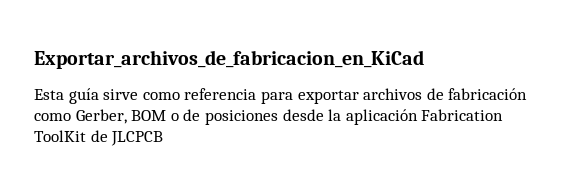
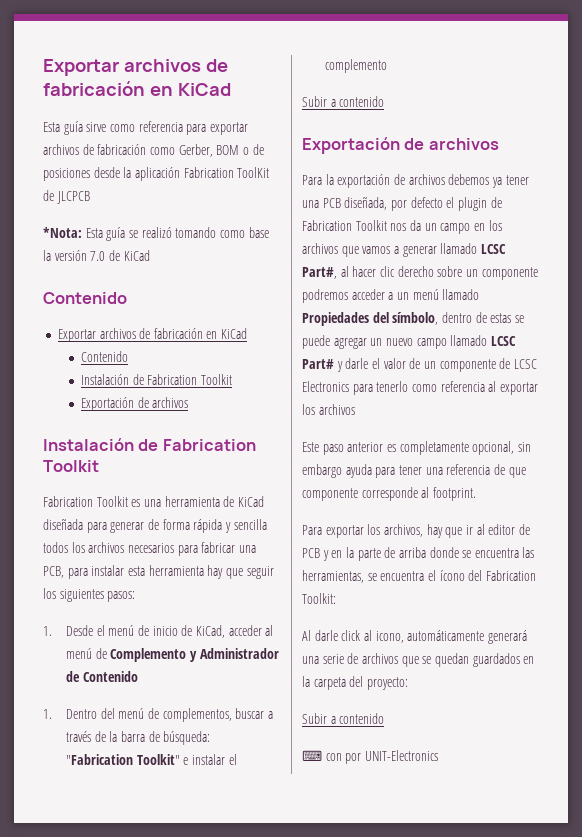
[34,50,424,69] Exportar_archivos_de_fabricacion_en_KiCad -> [43,59,228,76] [43,81,231,96] Exportar archivos de fabricación en KiCad
(164, 138) none -> [43,227,269,241] [43,250,150,261] [43,292,127,304] [57,328,248,342] [80,351,128,362] [80,374,232,385] [80,397,189,411] [43,438,256,451] [43,460,99,472] [43,496,264,507] [43,518,267,533] [43,542,256,556] [43,565,274,579] [43,588,136,602] [43,625,274,638] [66,648,279,662] [66,671,138,682] [43,708,274,722] [66,731,211,745] [66,754,237,765] [325,59,388,73] [302,96,385,107] [302,137,499,154] [302,174,529,188] [302,196,502,211] [302,220,502,234] [302,243,506,257] [302,266,538,280] [302,289,480,303] [302,312,524,326] [302,335,516,349] [302,358,537,372] [302,381,538,395] [302,404,355,415] [302,441,531,455] [302,464,526,478] [302,487,476,501] [302,524,530,538] [302,547,535,561] [302,570,536,583] [302,593,336,604] [302,630,527,644] [302,653,535,667] [302,676,408,690] [302,713,385,724] [302,750,438,764] // *Nota: Esta guía se realizó tomando como base la versión 7.0 de KiCad // Contenido // Exportar archivos de fabricación en KiCad // Contenido // Instalación de Fabrication Toolkit // Exportación de archivos // Instalación de Fabrication Toolkit // Fabrication Toolkit es una herramienta de KiCad diseñada para generar de forma rápida y sencilla todos los archivos necesarios para fabricar una PCB, para instalar esta herramienta hay que seguir los siguientes pasos: // 1. Desde el menú de inicio de KiCad, acceder al menú de Complemento y Administrador de Contenido // 1. Dentro del menú de complementos, buscar a través de la barra de búsqueda: "Fabrication Toolkit" e instalar el complemento // Subir a contenido // Exportación de archivos // Para la exportación de archivos debemos ya tener una PCB diseñada, por defecto el plugin de Fabrication Toolkit nos da un campo en los archivos que vamos a generar llamado LCSC Part#, al hacer clic derecho sobre un componente podremos acceder a un menú llamado Propiedades del símbolo, dentro de estas se puede agregar un nuevo campo llamado LCSC Part# y darle el valor de un componente de LCSC Electronics para tenerlo como referencia al exportar los archivos // Este paso anterior es completamente opcional, sin embargo ayuda para tener una referencia de que componente corresponde al footprint. // Para exportar los archivos, hay que ir al editor de PCB y en la parte de arriba donde se encuentra las herramientas, se encuentra el ícono del Fabrication Toolkit: // Al darle click al icono, automáticamente generará una serie de archivos que se quedan guardados en la carpeta del proyecto: // Subir a contenido // ⌨ con por UNIT-Electronics

